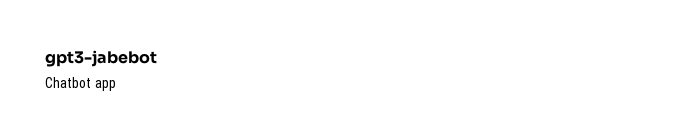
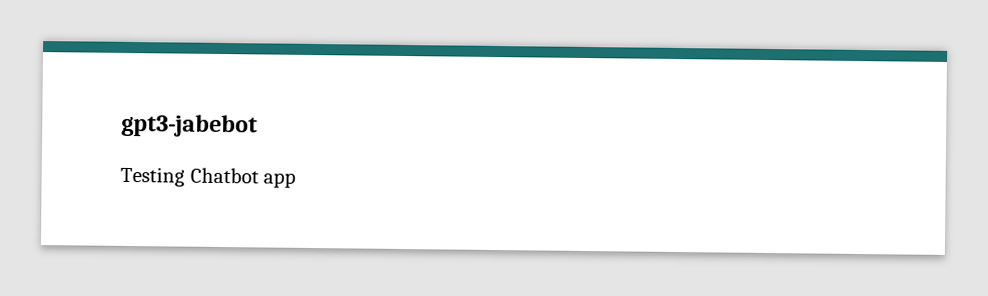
(157, 58) none -> [120,166,185,187] Testing

